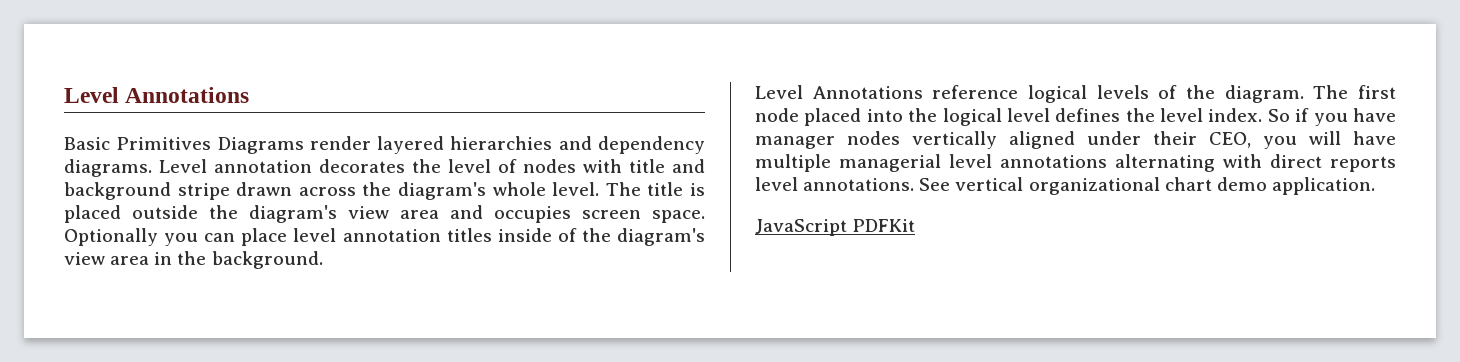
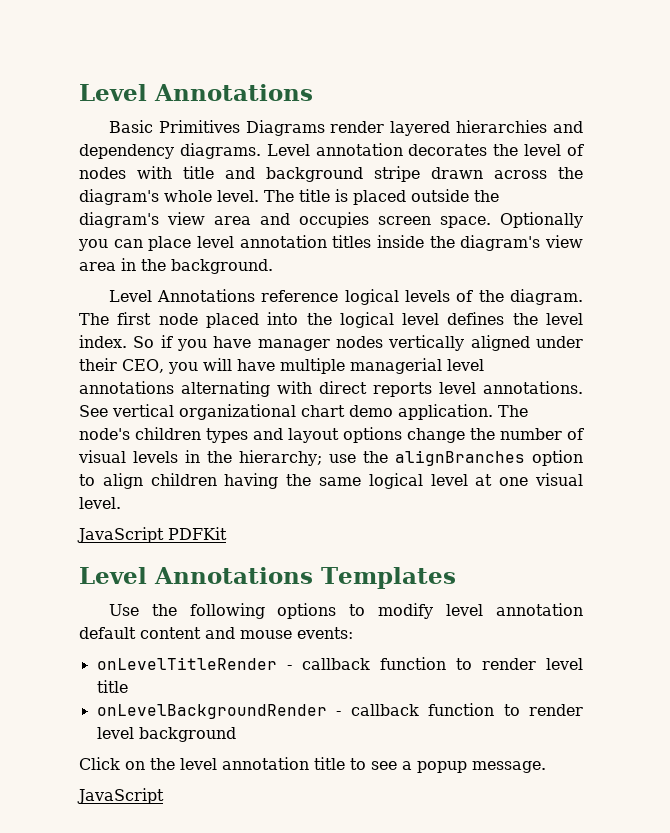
[557,228,577,242] of -> (424, 241) none
[755,219,916,236] // JavaScript PDFKit -> [498,405,528,417] [79,427,584,443] [78,450,583,466] [79,473,583,489] [79,497,121,509] [77,527,227,543] [79,567,456,589] [108,603,584,619] [79,627,353,639] [96,657,583,670] [96,680,128,693] [96,703,583,719] [96,727,236,742] [79,757,546,773] [77,788,164,804] The node's children types and layout options change the number of visual levels in the hierarchy; use the alignBranches option to align children having the same logical level at one visual level. // JavaScript PDFKit // Level Annotations Templates // Use the following options to modify level annotation default content and mouse events: // onLevelTitleRender - callback function to render level title // onLevelBackgroundRender - callback function to render level background // Click on the level annotation title to see a popup message. // JavaScript

